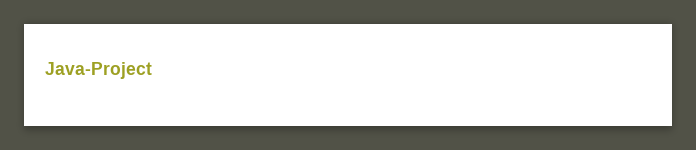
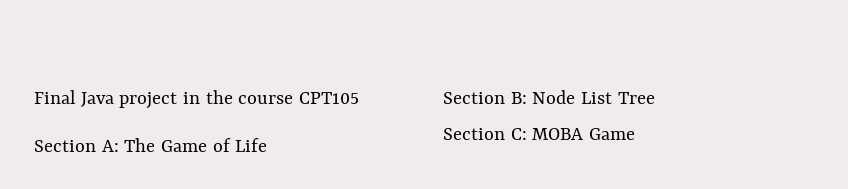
[45,62,152,79] Java-Project -> [34,90,360,109] [34,138,268,152] [443,90,655,104] [443,128,636,140] Final Java project in the course CPT105 // Section A: The Game of Life // Section B: Node List Tree // Section C: MOBA Game

